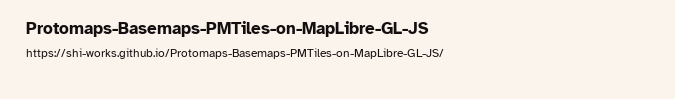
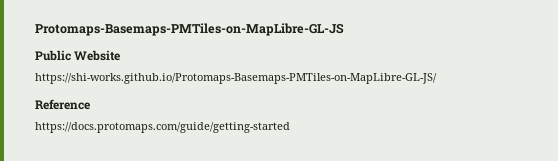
(429, 29) none -> [35,50,121,61] // Public Website
(444, 53) none -> [35,99,90,110] [35,122,290,133] // Reference // https://docs.protomaps.com/guide/getting-started

